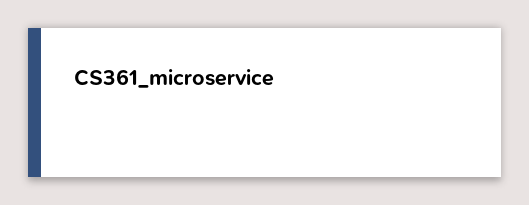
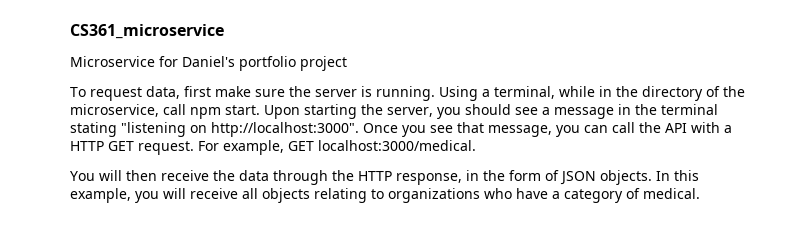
(274, 78) none -> [70,56,347,71] [70,86,745,101] [70,104,718,119] [70,122,732,137] [70,140,476,155] [70,170,699,185] [70,188,700,203] // Microservice for Daniel's portfolio project // To request data, first make sure the server is running. Using a terminal, while in the directory of the microservice, call npm start. Upon starting the server, you should see a message in the terminal stating "listening on http://localhost:3000". Once you see that message, you can call the API with a HTTP GET request. For example, GET localhost:3000/medical. // You will then receive the data through the HTTP response, in the form of JSON objects. In this example, you will receive all objects relating to organizations who have a category of medical.

